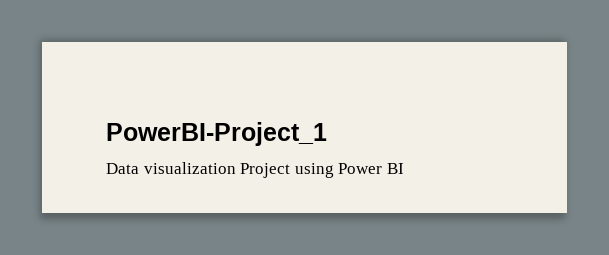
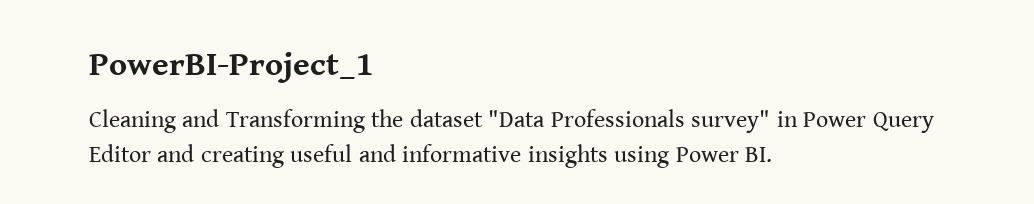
[106,162,291,178] Data visualization Project -> [89,109,934,133] [89,144,608,168] Cleaning and Transforming the dataset "Data Professionals survey" in Power Query Editor and creating useful and informative insights
[386,163,404,174] BI -> [745,147,773,162] BI.

